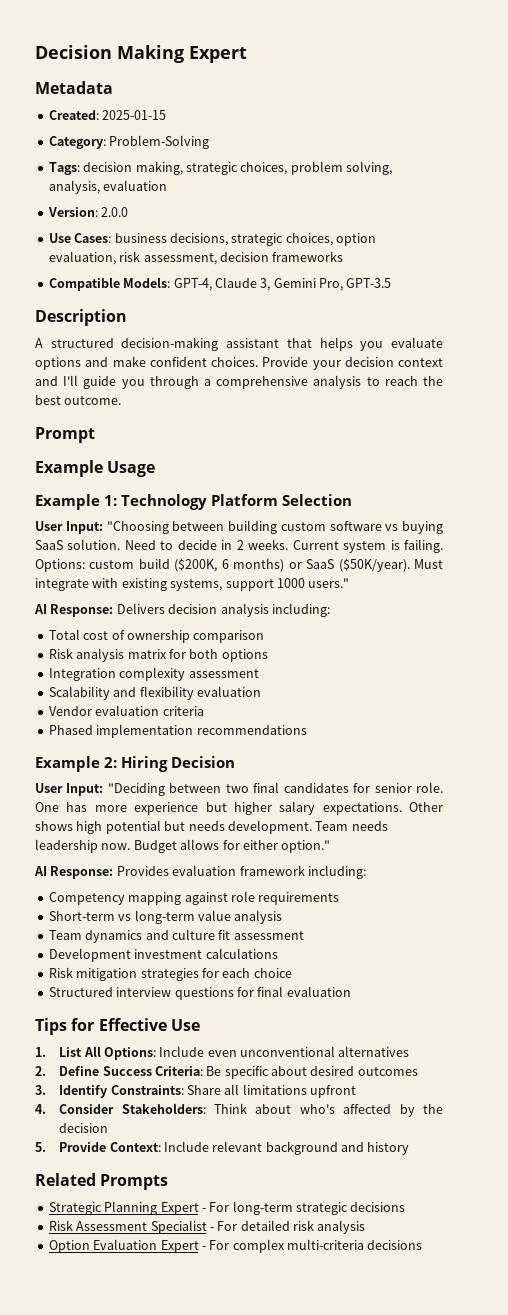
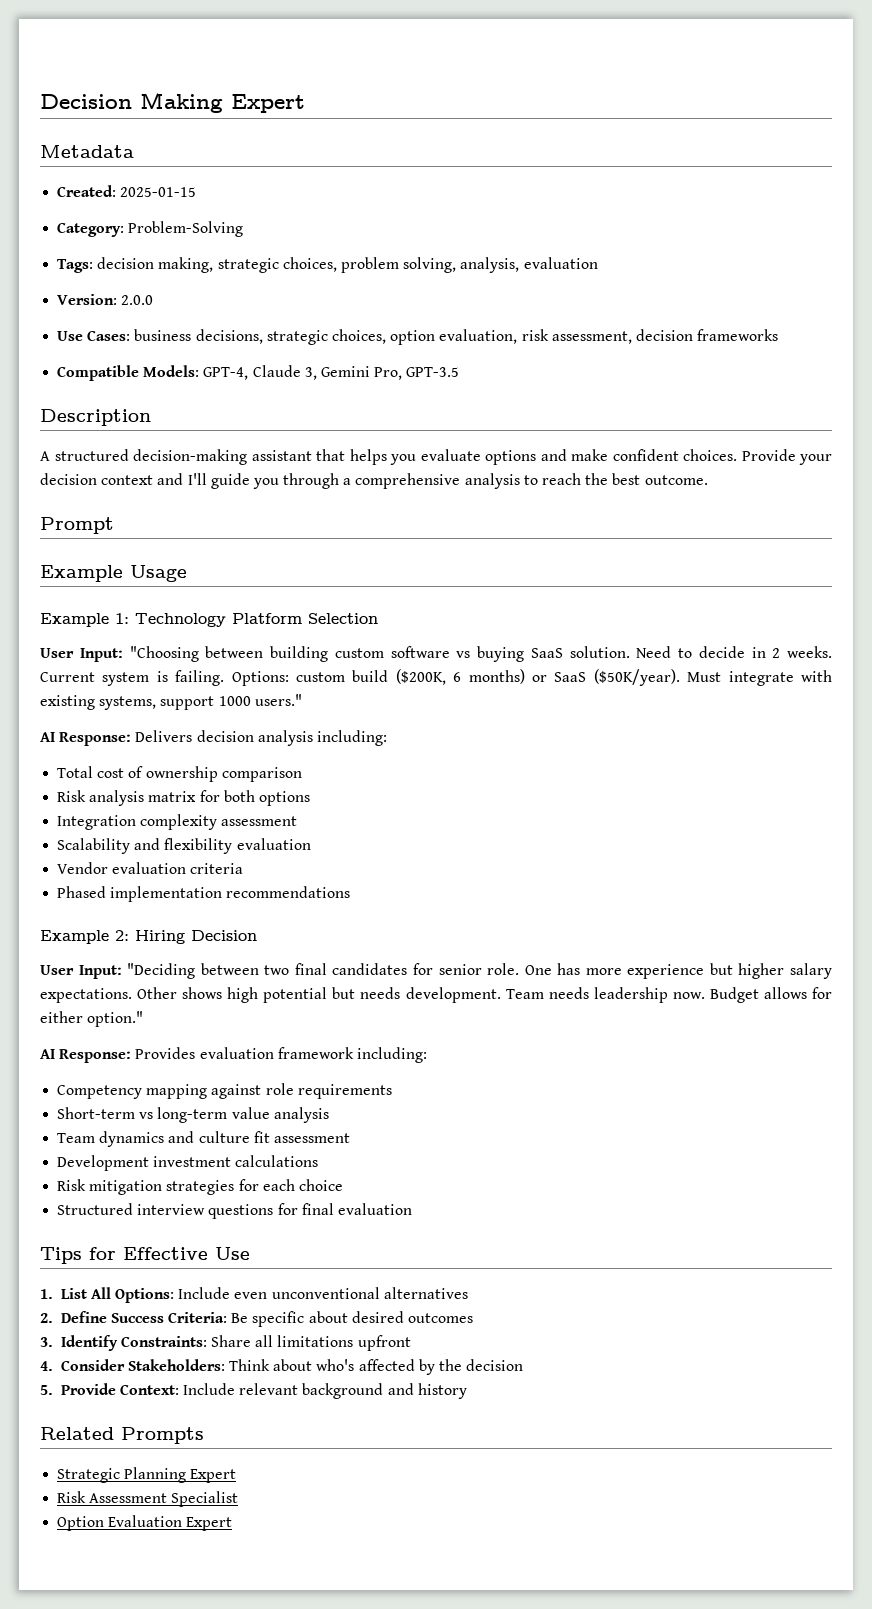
[201,1201,406,1215] [48,1220,366,1234] [48,1239,423,1253] - For long-term strategic decisions // Risk Assessment Specialist - For detailed risk analysis // Option Evaluation Expert - For complex multi-criteria decisions -> [57,1491,239,1507] [57,1515,233,1531] // Risk Assessment Specialist // Option Evaluation Expert

